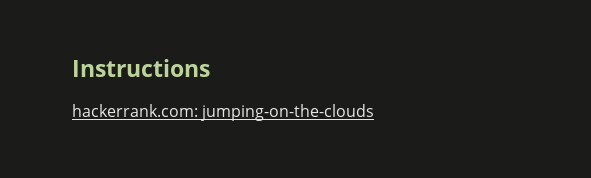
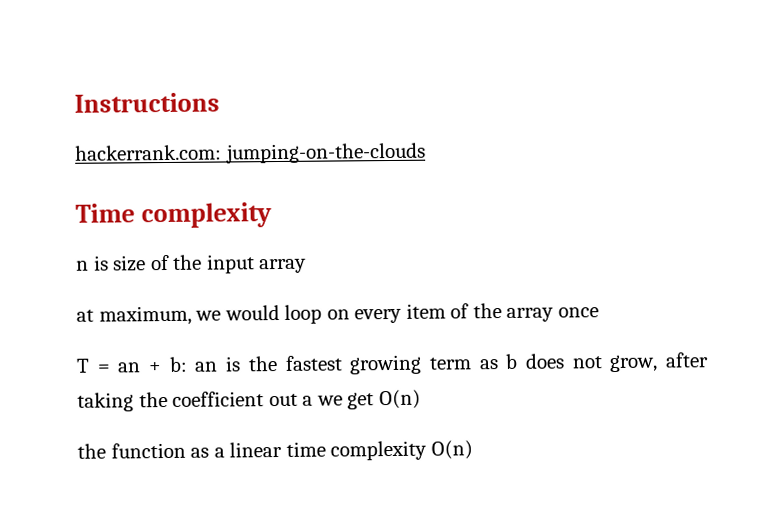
(375, 112) none -> [75,202,273,229] [76,254,308,274] [76,303,599,326] [76,352,709,375] [77,389,421,412] [77,440,473,461] // Time complexity // n is size of the input array // at maximum, we would loop on every item of the array once // T = an + b: an is the fastest growing term as b does not grow, after taking the coefficient out a we get O(n) // the function as a linear time complexity O(n)

